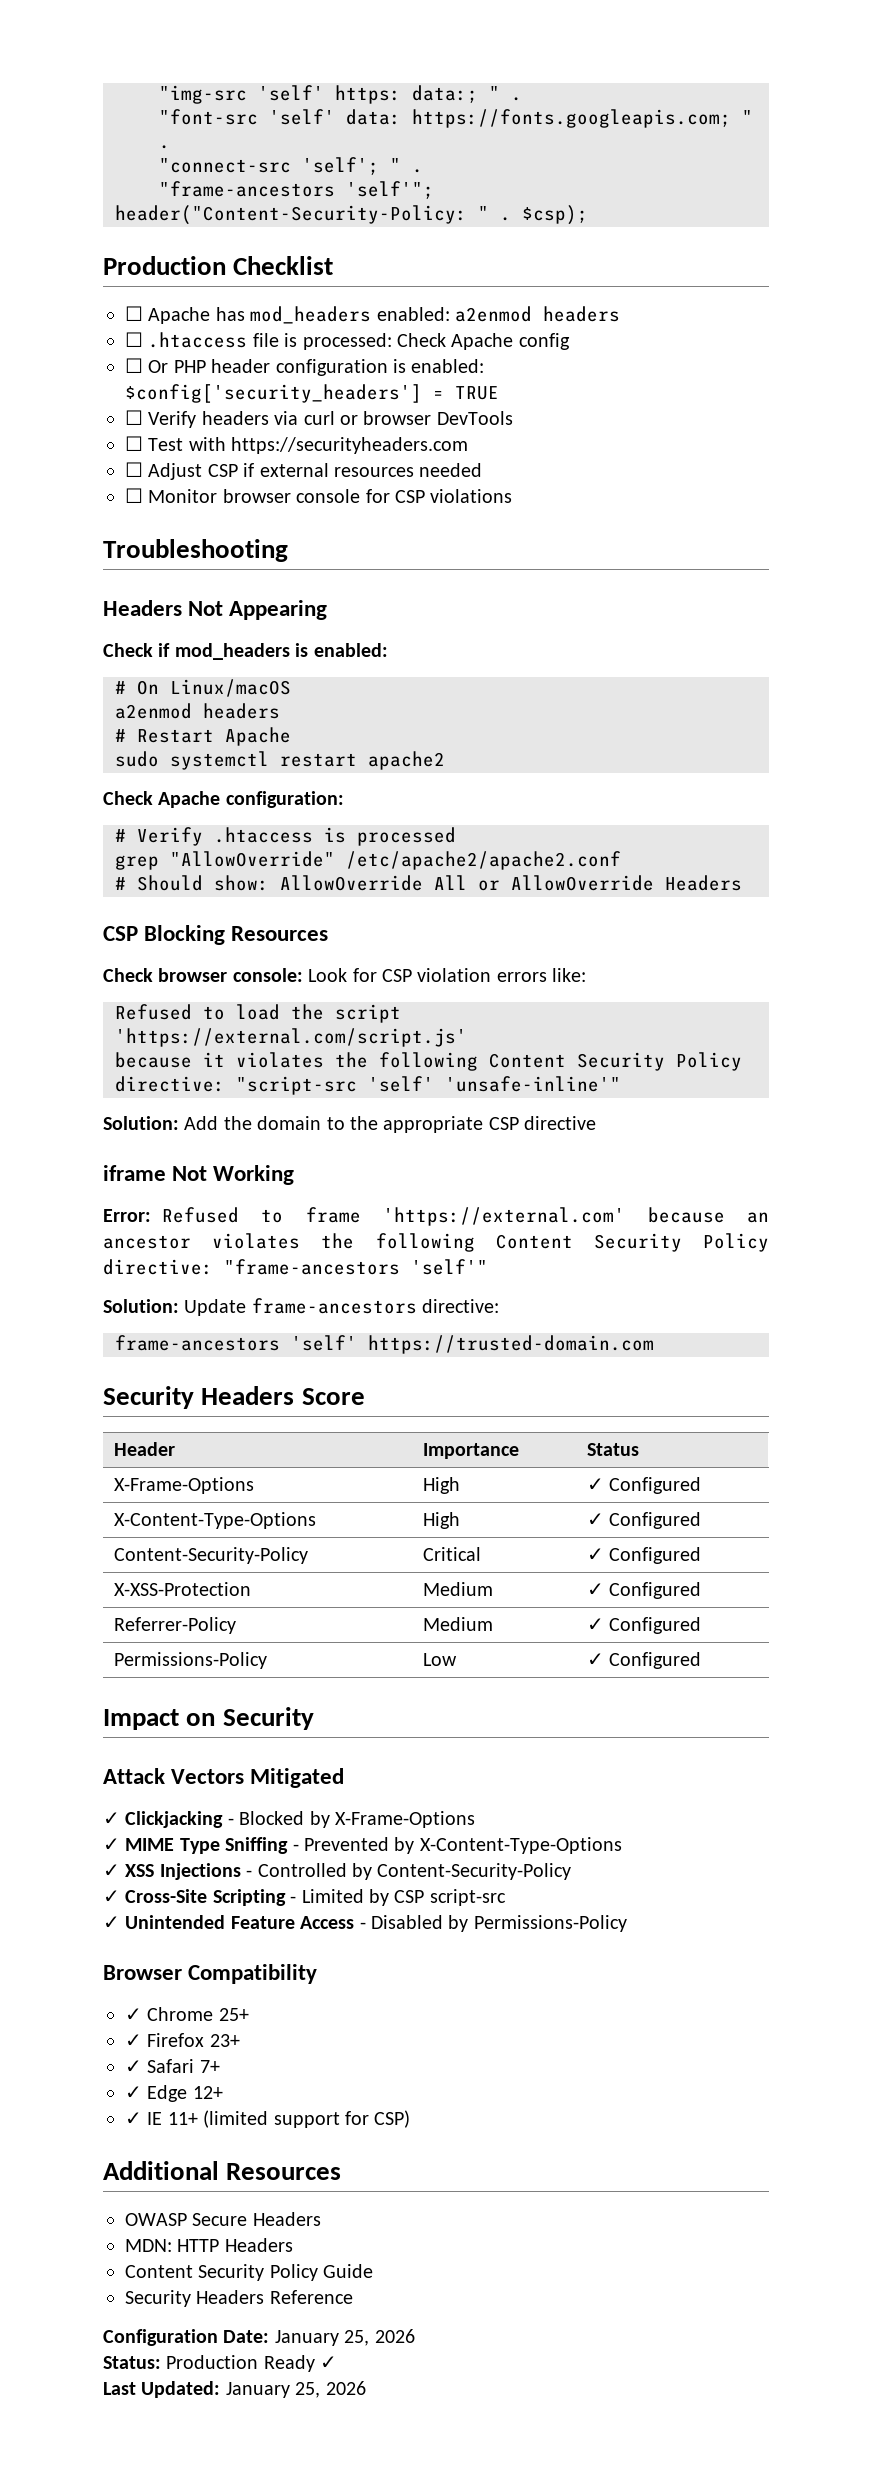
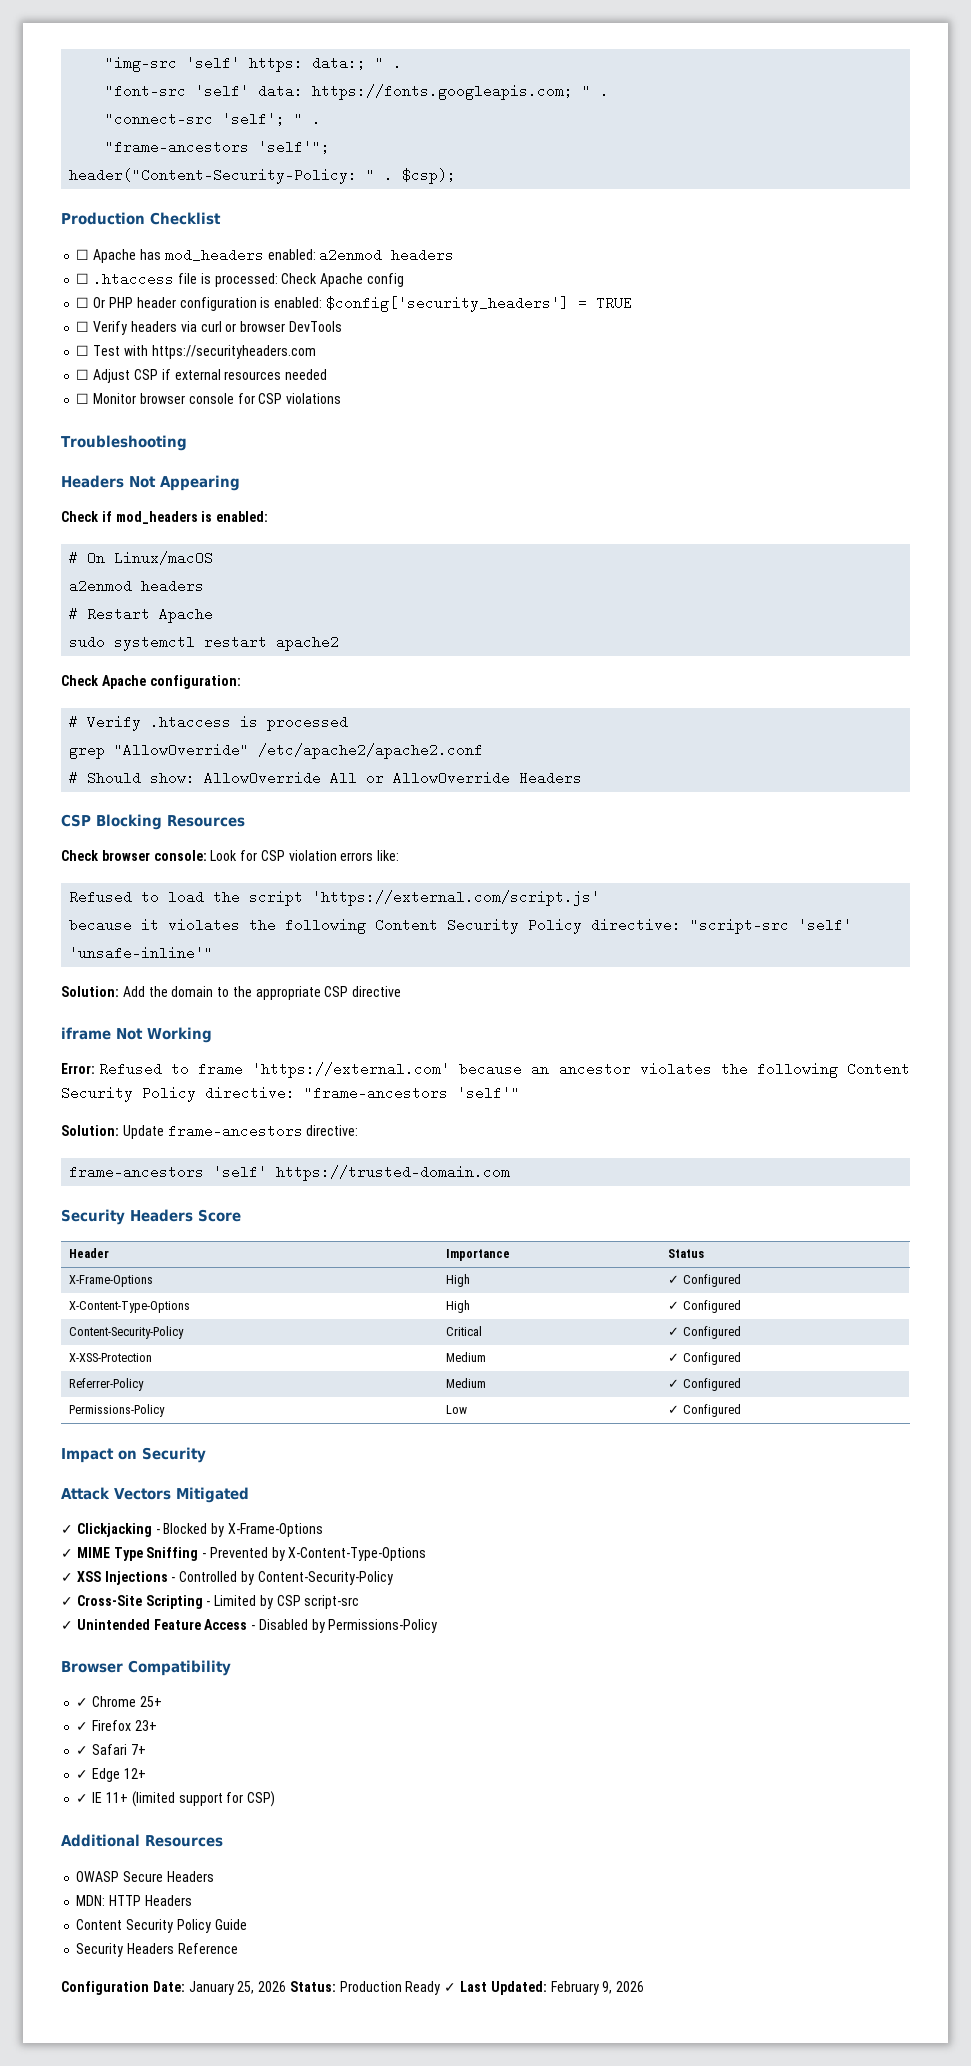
(415, 2336) // -> (287, 1986) none
(338, 2362) // -> (457, 1987) none
[225,2382,321,2398] January 25, -> [550,1981,613,1995] February 9,

